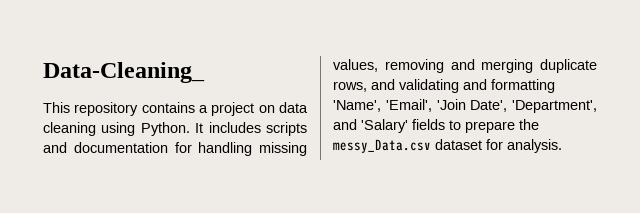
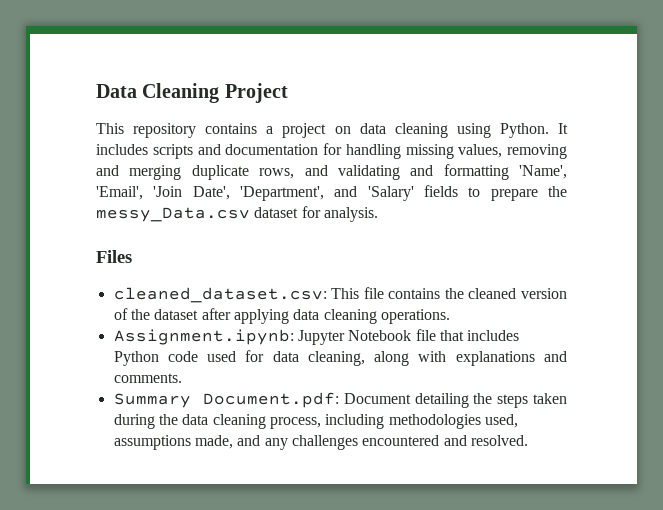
[43,62,205,83] Data-Cleaning_ -> [96,83,288,103] Data Cleaning Project
(562, 146) none -> [96,250,132,263] [113,287,567,303] [113,308,450,324] [113,329,520,345] [113,350,567,366] [113,373,182,383] [113,392,567,408] [113,414,518,429] [113,435,528,450] // Files // cleaned_dataset.csv: This file contains the cleaned version of the dataset after applying data cleaning operations. // Assignment.ipynb: Jupyter Notebook file that includes Python code used for data cleaning, along with explanations and comments. // Summary Document.pdf: Document detailing the steps taken during the data cleaning process, including methodologies used, assumptions made, and any challenges encountered and resolved.

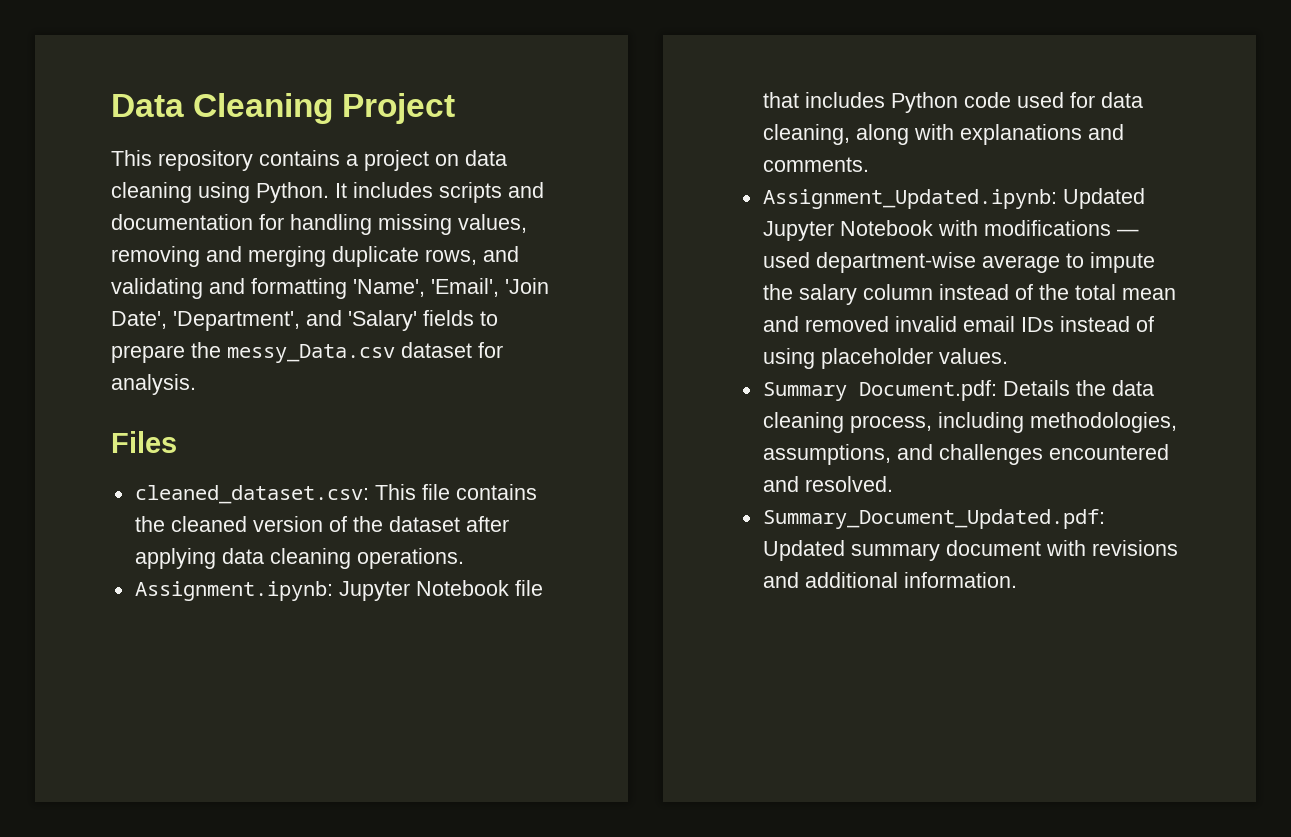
[113,392,567,408] [113,414,155,429] Summary Document.pdf: Document detailing the steps taken during -> [762,188,1145,209] [762,220,1139,241] [762,252,1155,273] [762,284,1176,305] [762,316,1154,332] [762,348,1008,369] [762,380,1070,401] Assignment_Updated.ipynb: Updated Jupyter Notebook with modifications — used department-wise average to impute the salary column instead of the total mean and removed invalid email IDs instead of using placeholder values. // Summary Document.pdf: Details
[388,414,518,429] [113,435,528,450] methodologies used, assumptions made, and any challenges encountered and resolved. -> [1029,412,1177,433] [762,444,1169,465] [762,476,893,492] [762,509,1105,529] [762,540,1178,561] [762,572,1017,588] methodologies, assumptions, and challenges encountered and resolved. // Summary_Document_Updated.pdf: Updated summary document with revisions and additional information.

